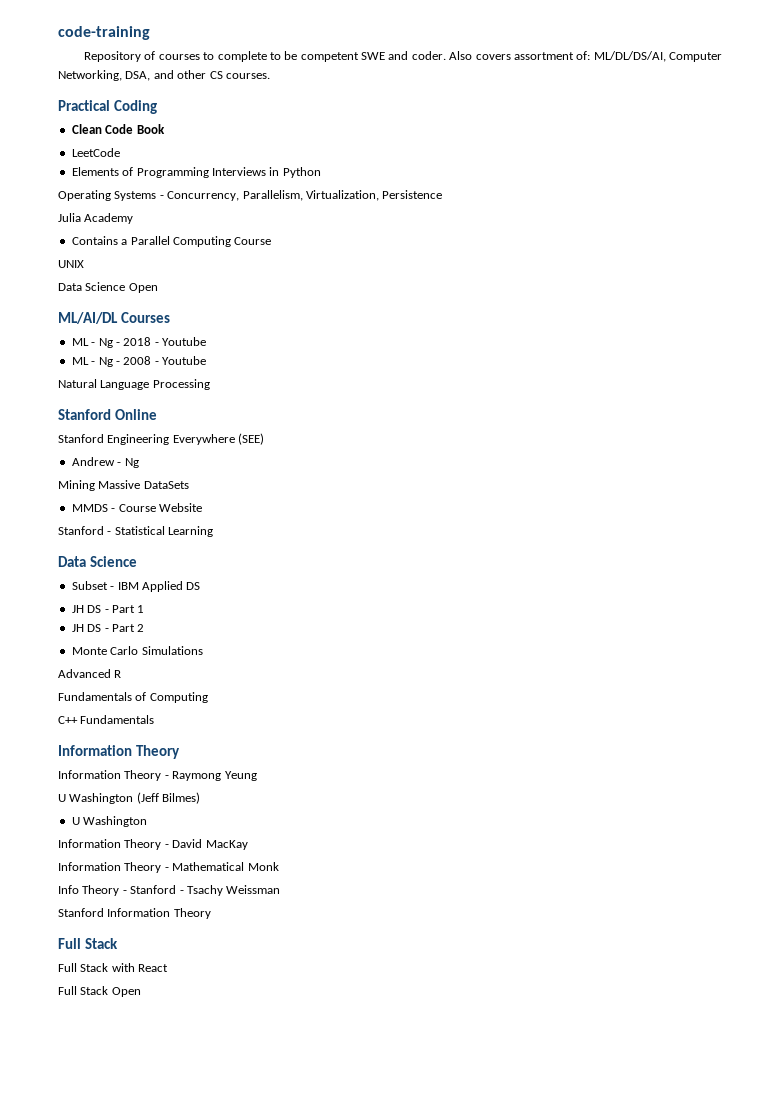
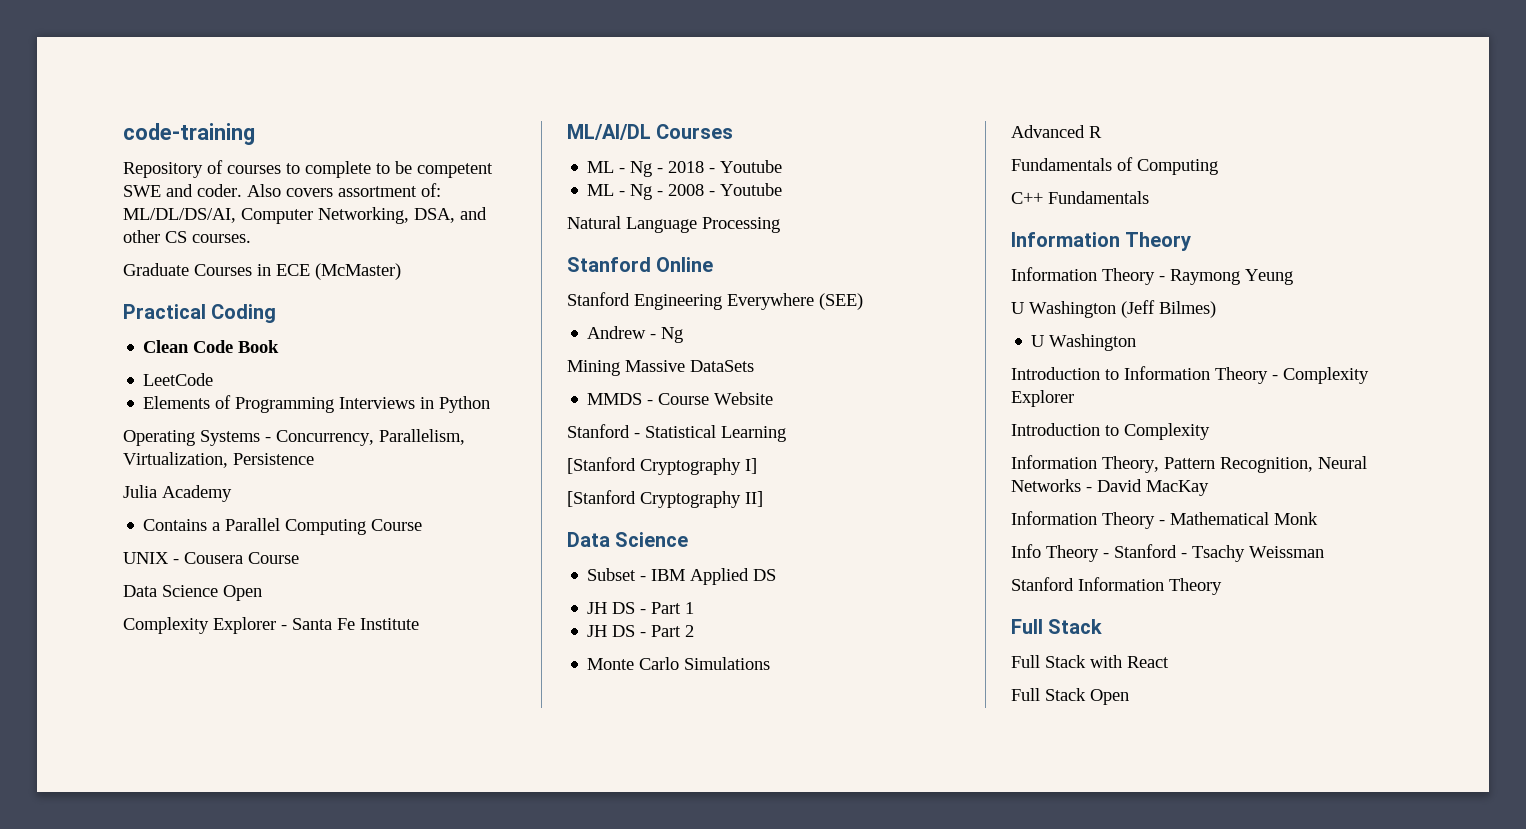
(270, 76) none -> [123,263,401,280] // Graduate Courses in ECE (McMaster)
(84, 264) none -> [173,552,299,564] - Cousera Course
(158, 288) none -> [123,617,419,634] // Complexity Explorer - Santa Fe Institute
(214, 531) none -> [567,457,757,475] [567,490,763,508] // [Stanford Cryptography I] // [Stanford Cryptography II]
[58,839,169,850] Information Theory - -> [1011,366,1369,384] [1011,390,1074,407] [1011,423,1210,440] [1011,455,1367,473] [1011,479,1092,492] Introduction to Information Theory - Complexity Explorer // Introduction to Complexity // Information Theory, Pattern Recognition, Neural Networks -

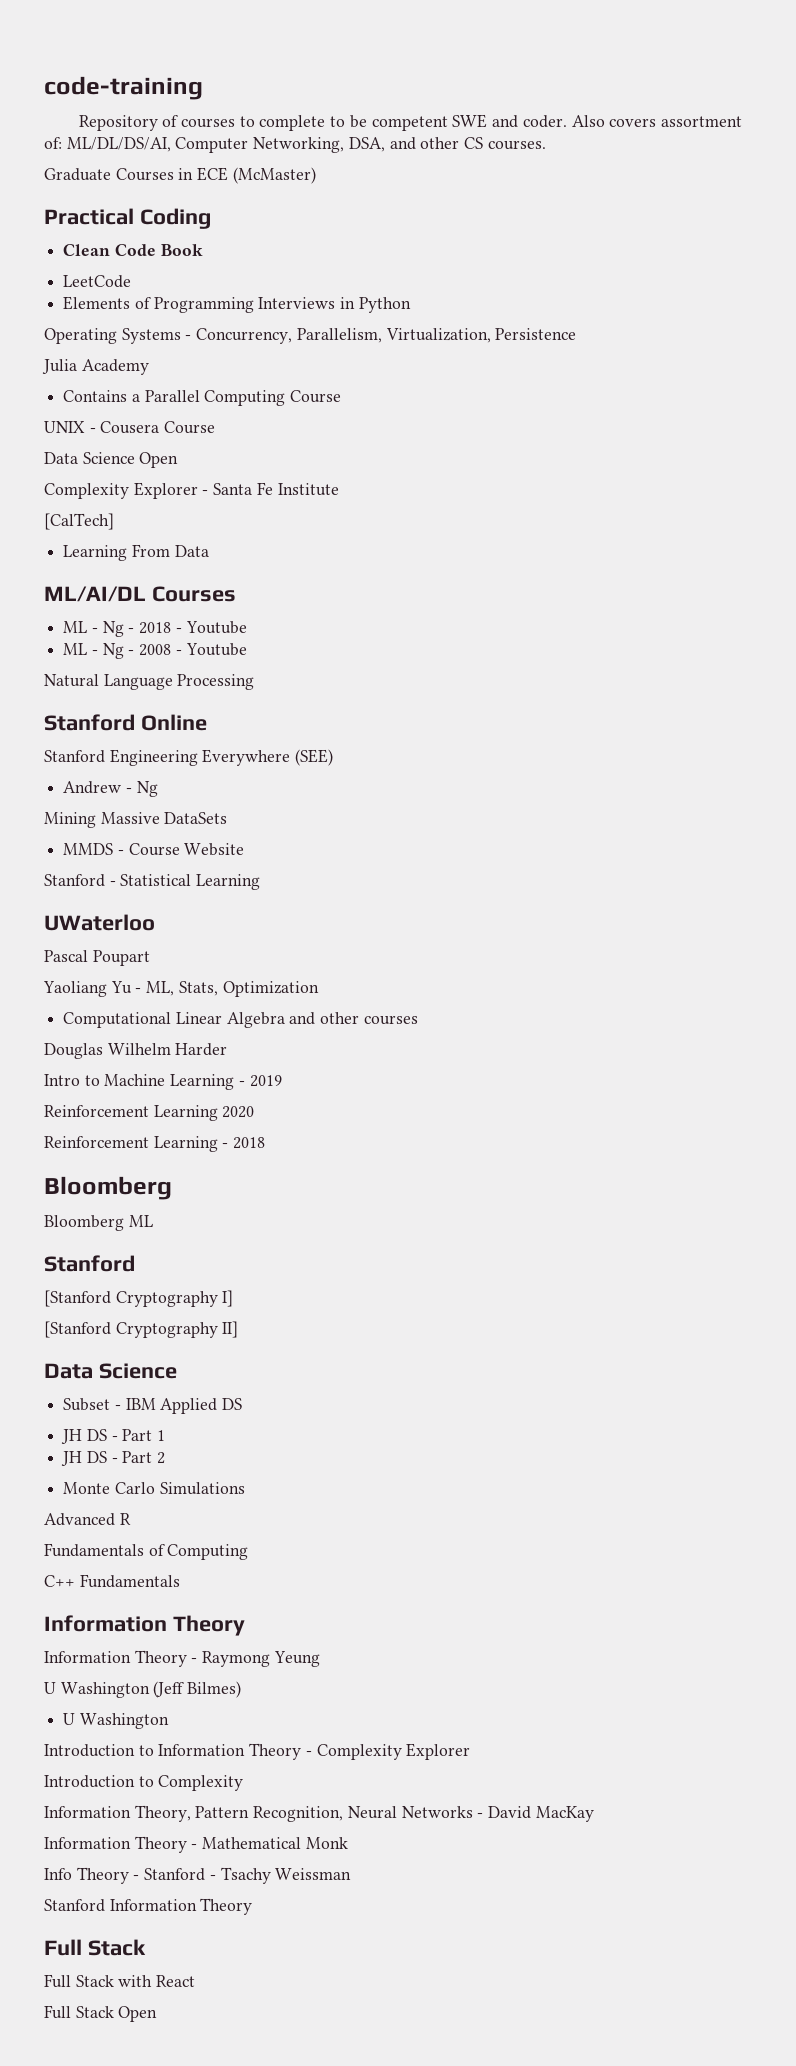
(419, 624) none -> [44,513,114,530] [63,544,209,561] // [CalTech] // Learning From Data
(786, 434) none -> [44,914,155,931] [44,950,150,966] [43,981,319,997] [63,1012,418,1028] [44,1043,228,1059] [44,1074,282,1090] [44,1105,255,1121] [44,1136,266,1152] [44,1176,172,1200] [44,1215,153,1231] [44,1255,135,1272] // UWaterloo // Pascal Poupart // Yaoliang Yu - ML, Stats, Optimization // Computational Linear Algebra and other courses // Douglas Wilhelm Harder // Intro to Machine Learning - 2019 // Reinforcement Learning 2020 // Reinforcement Learning - 2018 // Bloomberg // Bloomberg ML // Stanford

